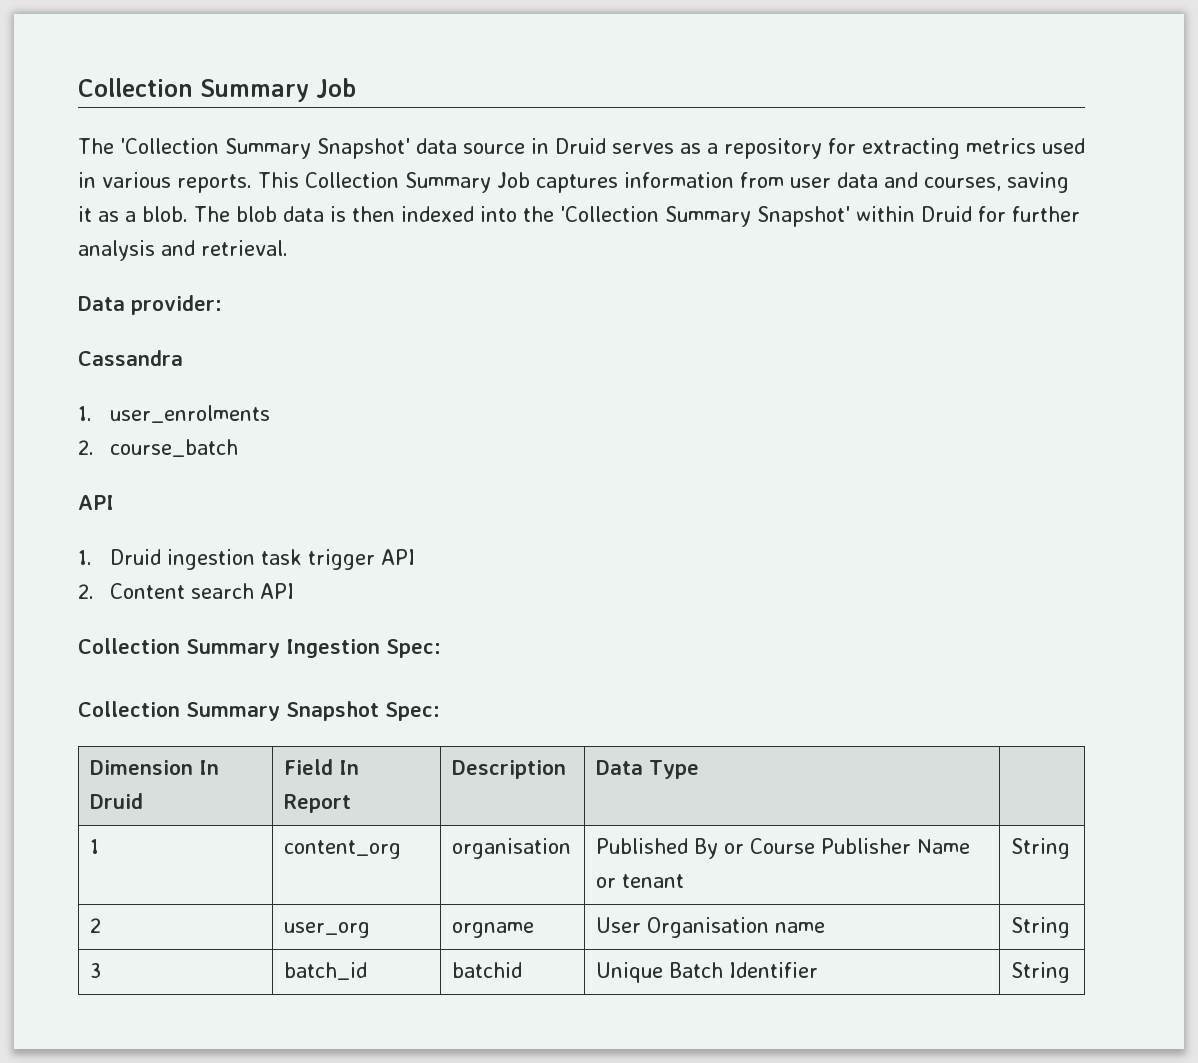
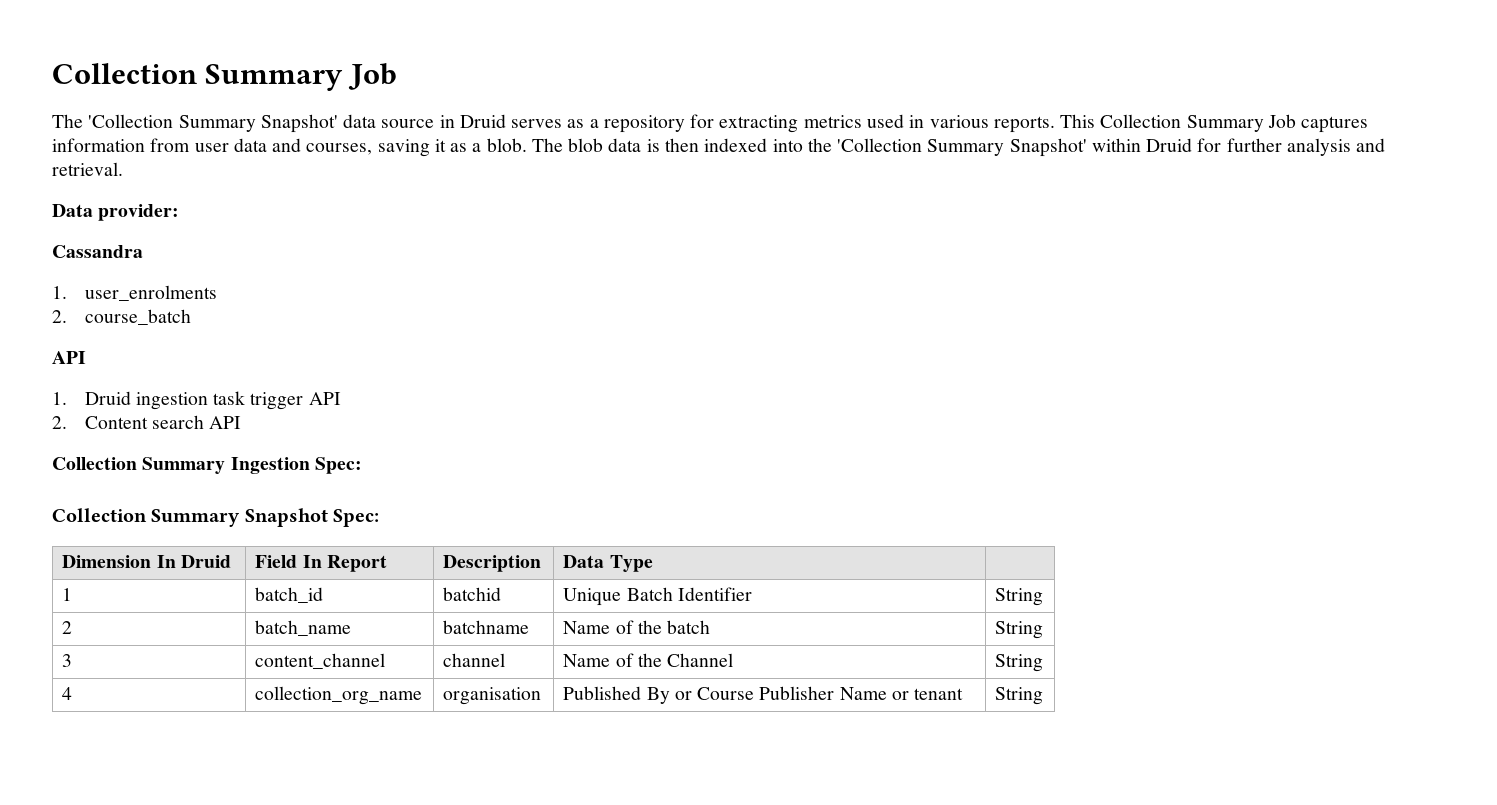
[284,840,402,859] content_org -> [255,587,324,603] [443,587,502,601] [563,587,752,606] [995,588,1044,606] [62,621,73,634] [255,620,352,636] [443,620,530,634] [563,620,711,634] [995,621,1044,639] [62,654,73,667] [255,653,386,669] [443,653,506,667] [563,653,734,667] [995,654,1044,672] [62,687,73,700] [255,686,423,705] batch_id | batchid | Unique Batch Identifier | String // 2 | batch_name | batchname | Name of the batch | String // 3 | content_channel | channel | Name of the Channel | String // 4 | collection_org_name
[90,918,102,933] [284,922,371,938] [452,922,535,938] [596,917,826,938] [1011,917,1071,938] [90,963,102,978] [284,962,368,980] [452,962,523,978] [596,962,819,983] [1011,962,1071,983] // 2 | user_org | orgname | User Organisation name | String // 3 | batch_id | batchid | Unique Batch Identifier | String -> (1044, 696) none

